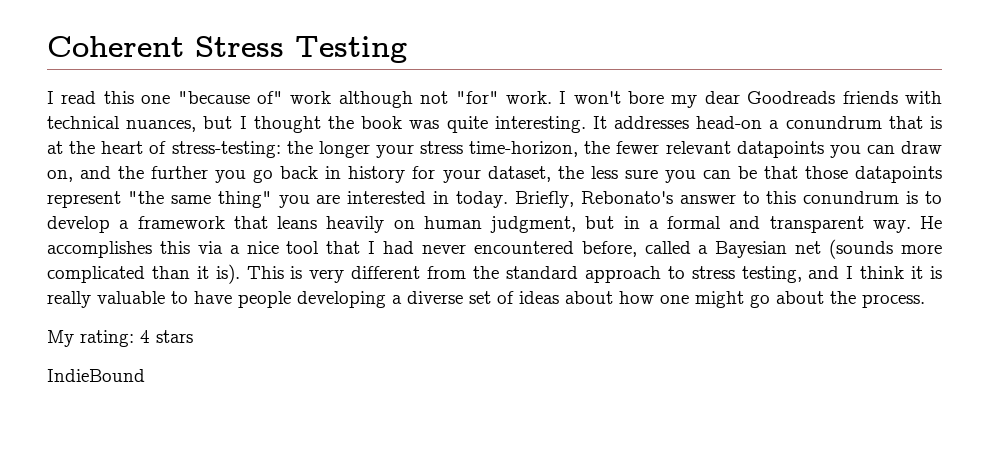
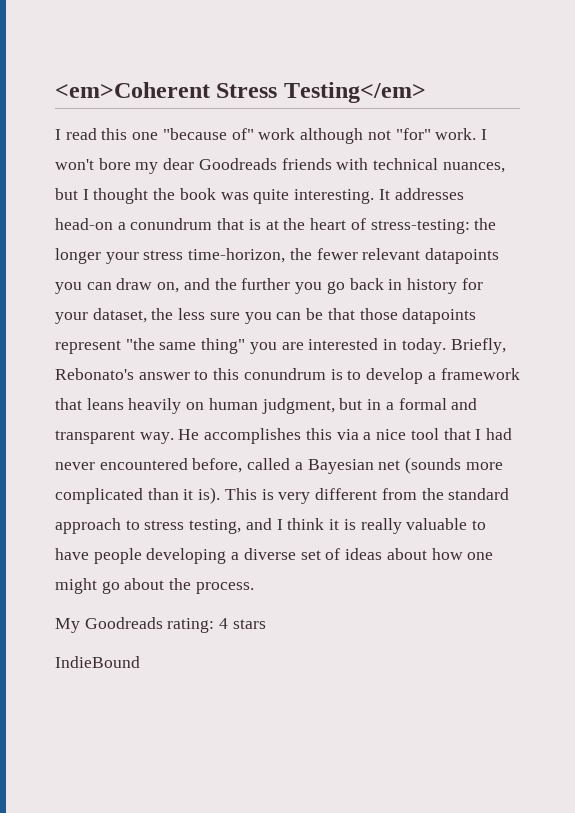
[47,36,407,63] Coherent Stress Testing -> [55,82,426,103] <em>Coherent Stress Testing</em>
(74, 338) none -> [84,617,163,629] Goodreads

